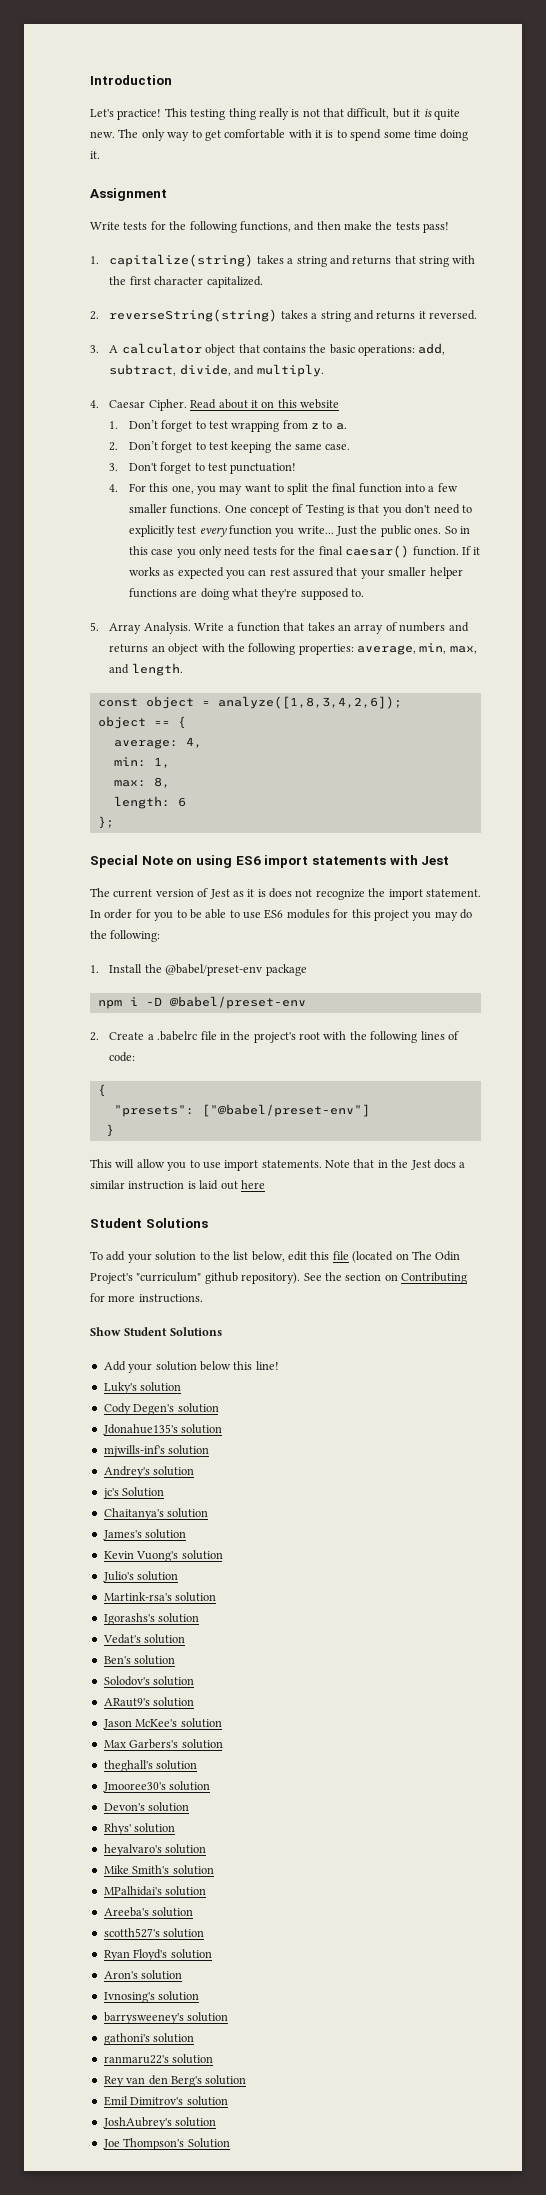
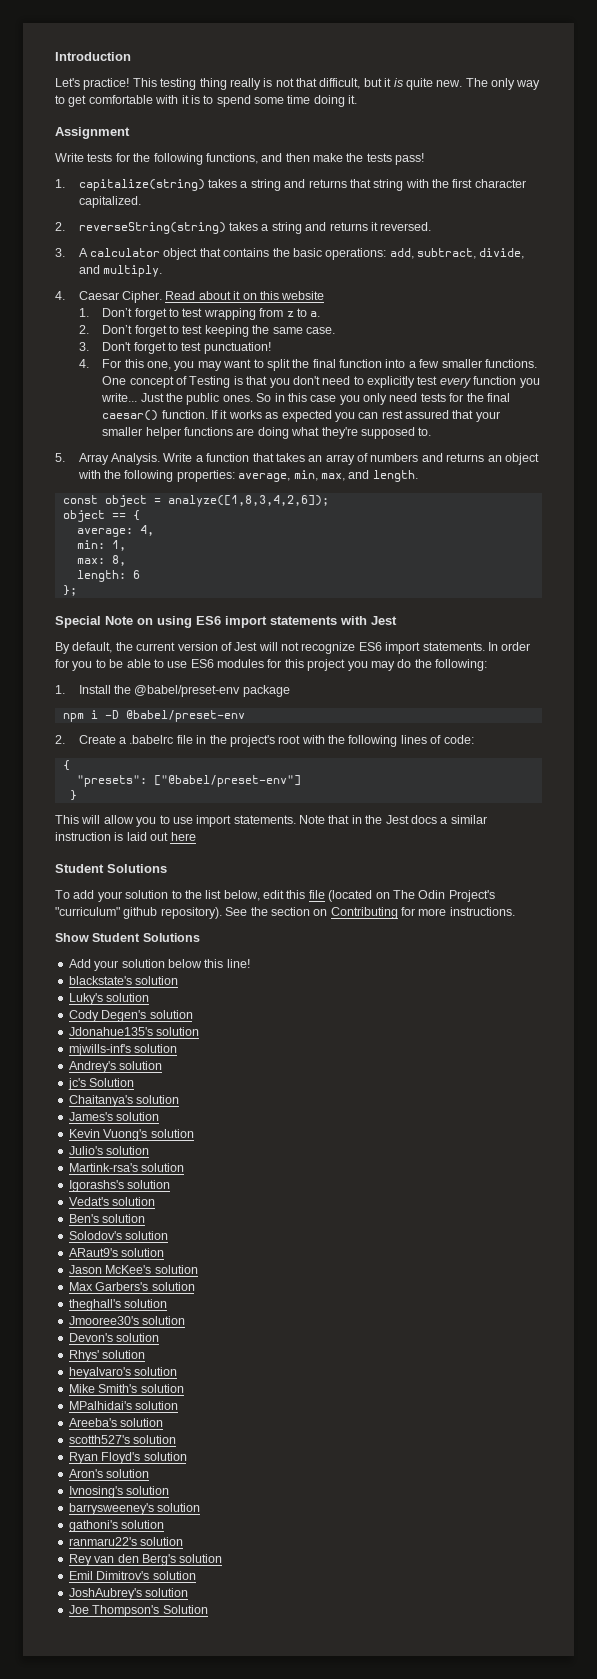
[90,888,110,897] The -> [55,642,133,654] By default, the
[232,888,481,900] as it is does not recognize the import statement. -> [258,642,485,654] will not recognize ES6 import statements.
(279, 1365) none -> [68,976,179,985] // blackstate's solution

